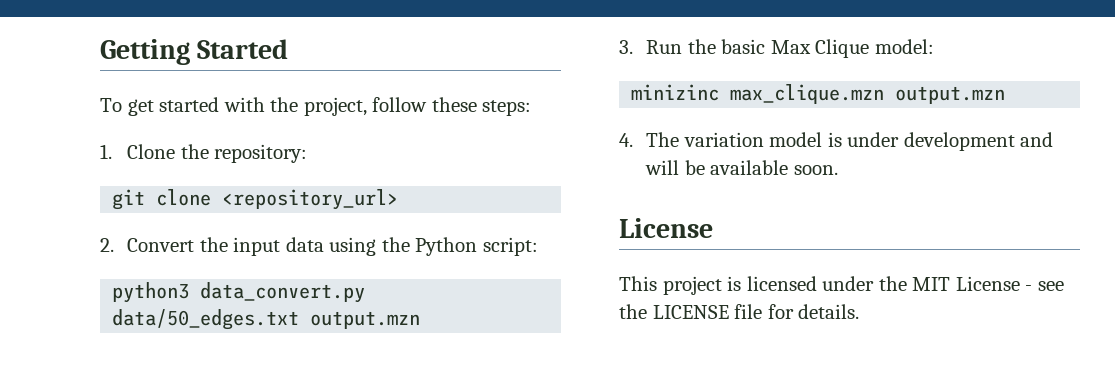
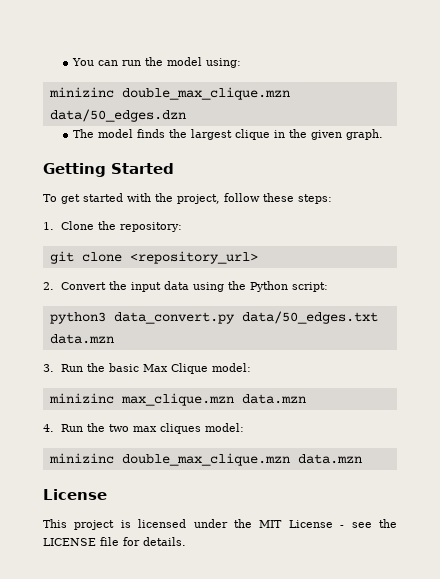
(100, 52) none -> [71,57,241,68] [48,87,290,100] [49,109,186,122] [72,129,383,140] You can run the model using: // minizinc double_max_clique.mzn data/50_edges.dzn // The model finds the largest clique in the given graph. //
[310,311,421,329] output.mzn -> [49,334,114,344] data.mzn
[895,86,1006,104] output.mzn -> [241,394,306,404] data.mzn
[646,132,1054,151] [645,160,838,175] The variation model is under development and will be available soon. -> [60,423,244,434] [48,453,362,466] Run the two max cliques model: // minizinc double_max_clique.mzn data.mzn

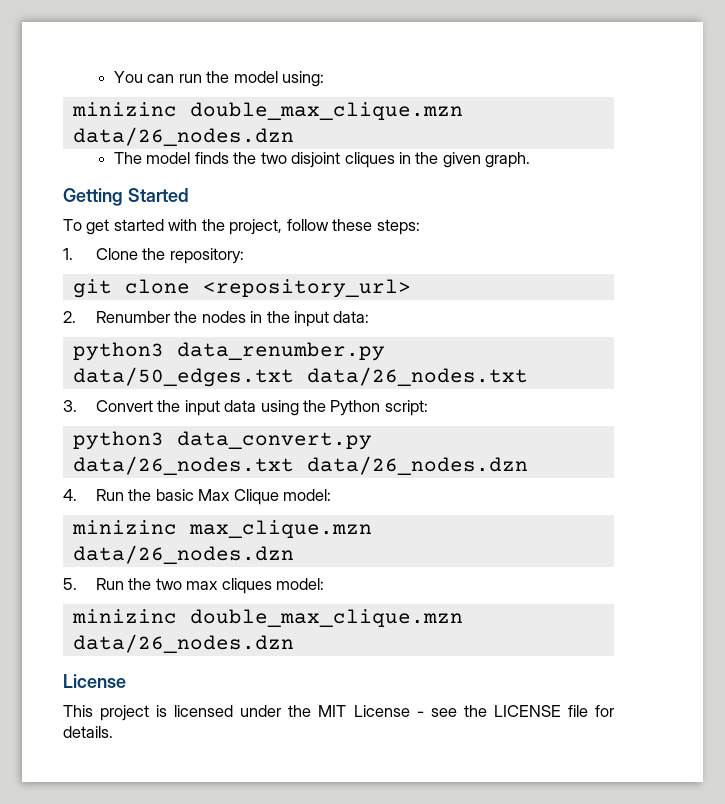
[49,109,186,122] data/50_edges.dzn -> [72,127,294,146] data/26_nodes.dzn
[190,129,270,140] largest clique -> [260,152,395,168] two disjoint cliques
(54, 286) none -> [95,311,370,327] [72,342,385,361] [72,367,528,387] [63,400,77,412] Renumber the nodes in the input data: // python3 data_renumber.py data/50_edges.txt data/26_nodes.txt // 3.
[241,311,378,324] [49,334,114,344] [43,364,54,372] data/50_edges.txt data.mzn // 3. -> [72,456,528,475] [63,489,77,501] data/26_nodes.txt data/26_nodes.dzn // 4.
[241,394,306,404] [43,424,54,432] data.mzn // 4. -> [72,545,294,564] [63,578,77,590] data/26_nodes.dzn // 5.
[297,454,362,464] data.mzn -> [72,634,294,653] data/26_nodes.dzn

